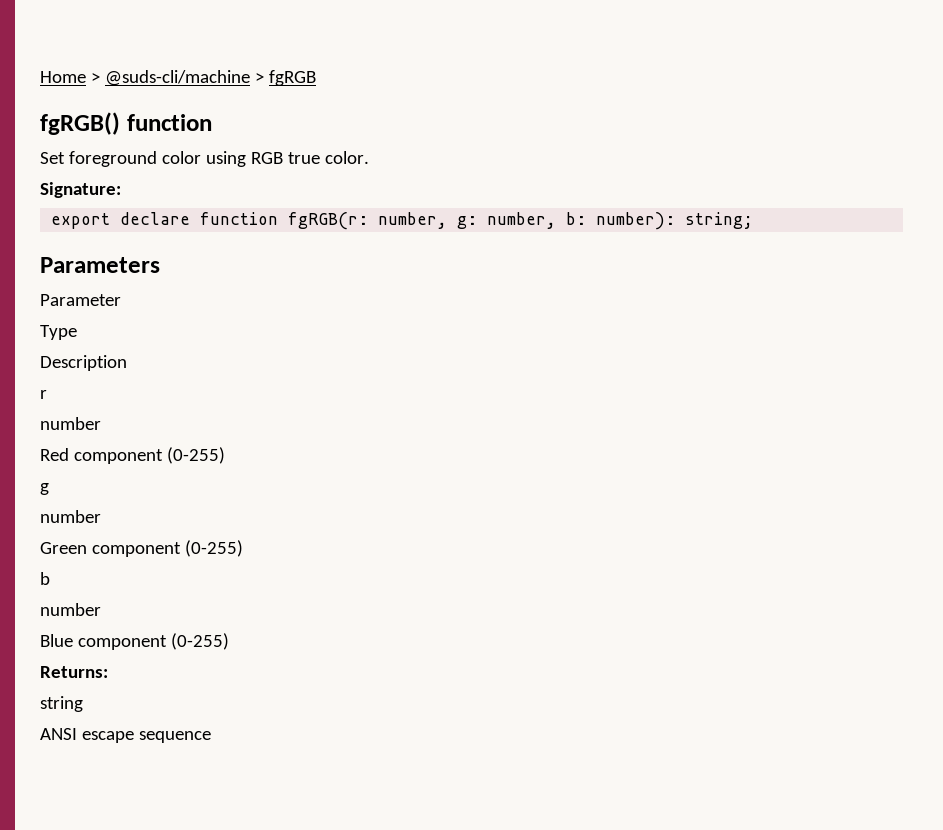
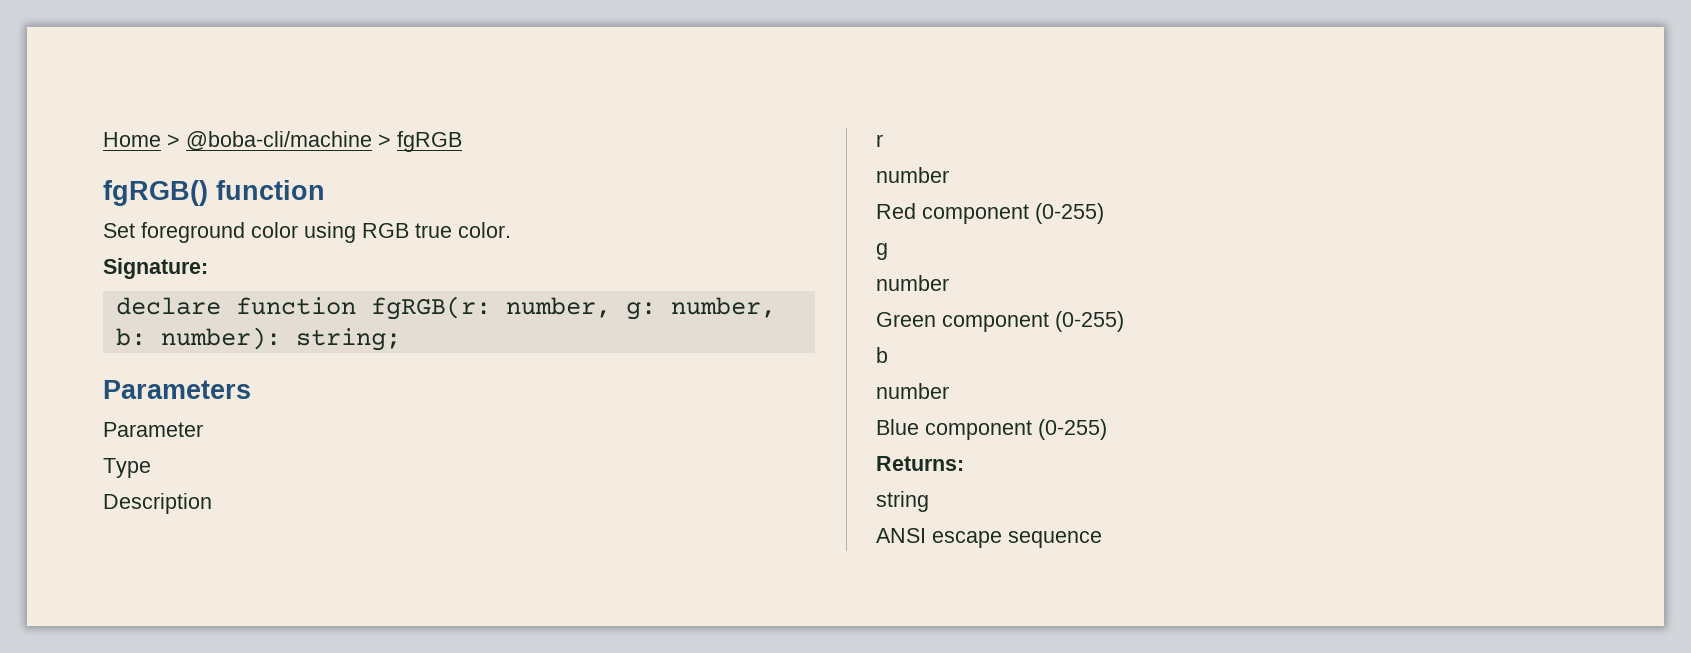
[104,70,250,86] @suds-cli/machine -> [186,131,372,151] @boba-cli/machine
[51,213,111,229] export -> (208, 268) none

